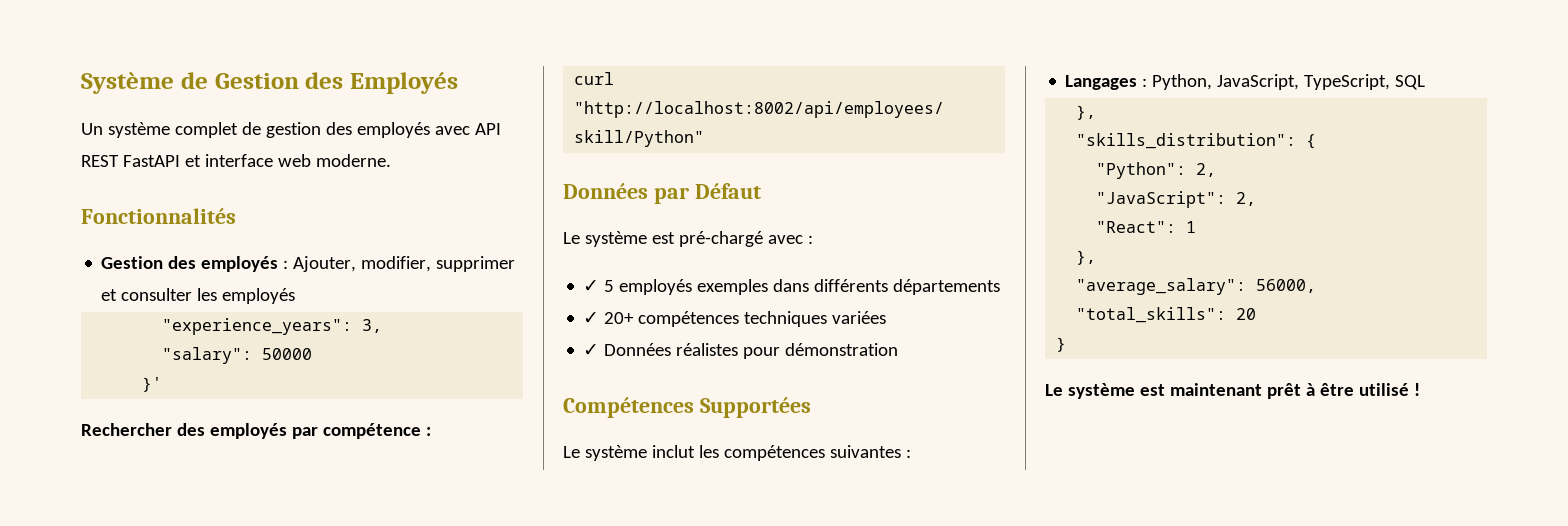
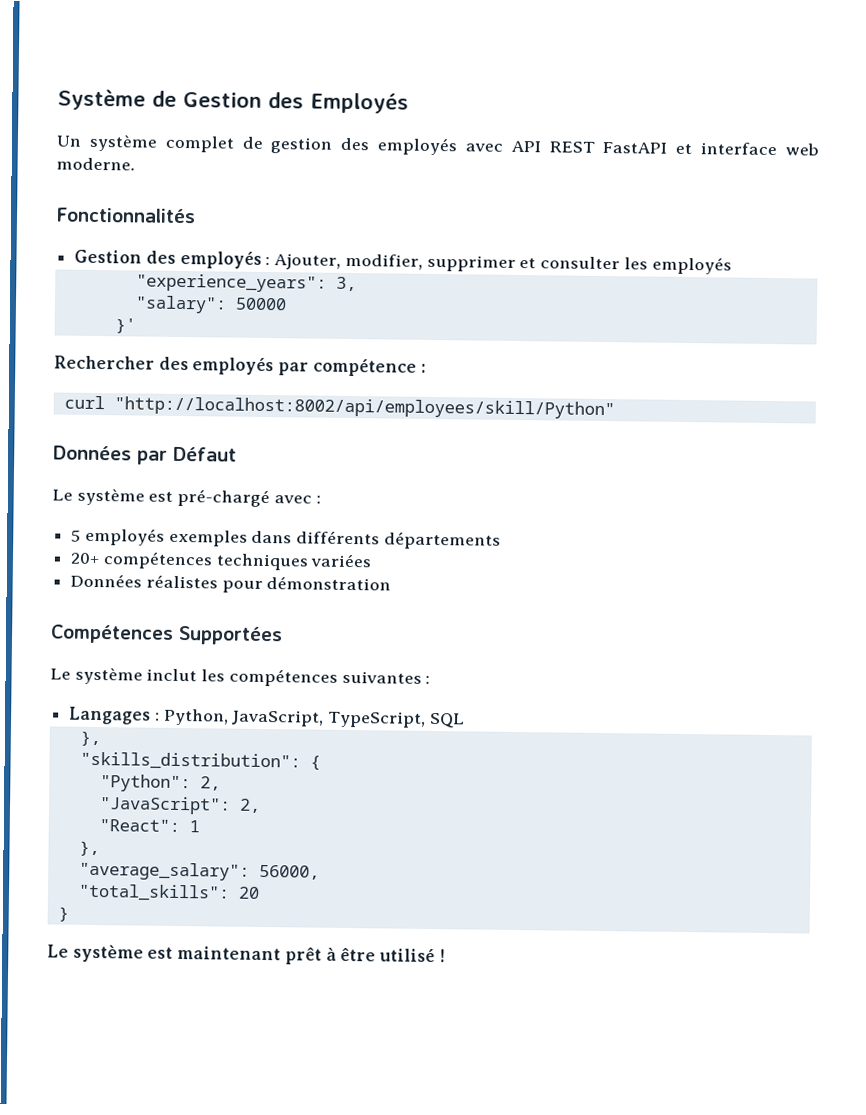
[583,280,600,292] ✓ -> (321, 499) none
[583,312,600,324] ✓ -> (501, 540) none
[583,344,600,356] ✓ -> (373, 560) none

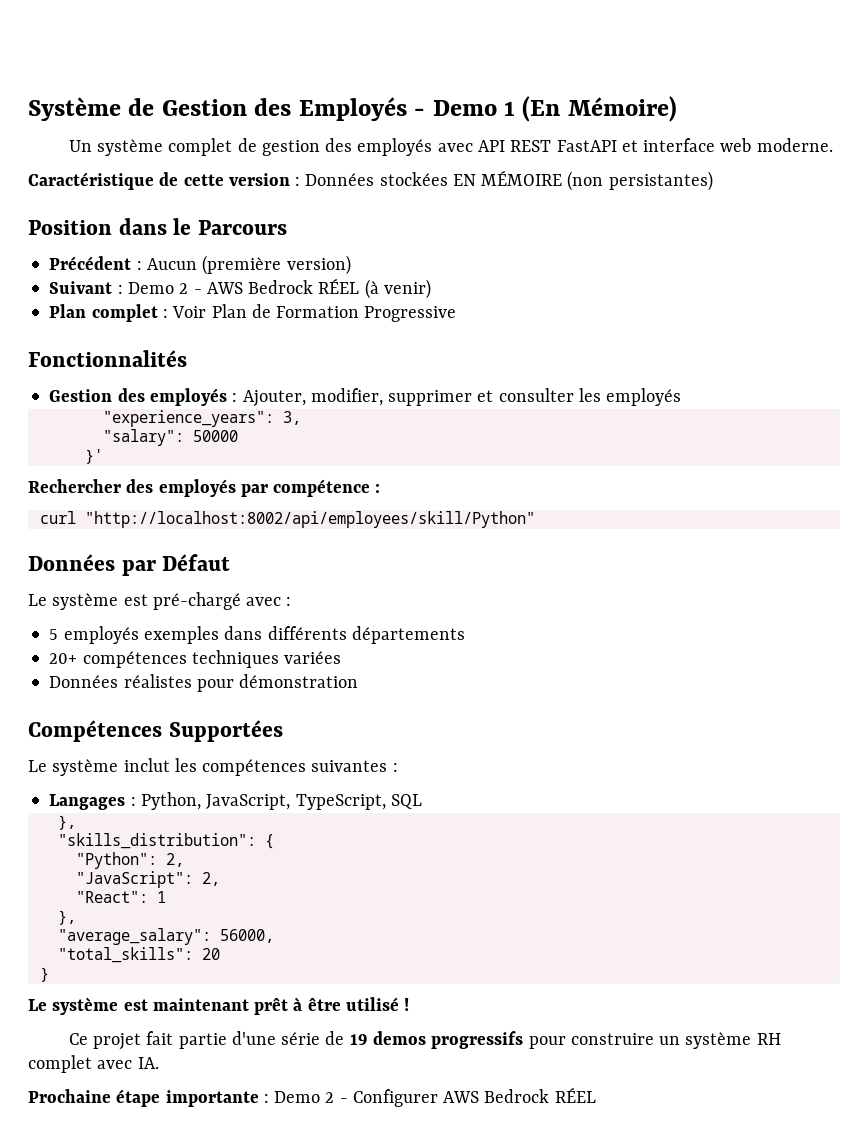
(409, 103) none -> [414,96,677,122] - Demo 1 (En Mémoire)
(135, 164) none -> [28,170,713,191] [28,218,287,235] [49,255,351,275] [49,278,431,299] [49,304,457,322] // Caractéristique de cette version : Données stockées EN MÉMOIRE (non persistantes) // Position dans le Parcours // Précédent : Aucun (première version) // Suivant : Demo 2 - AWS Bedrock RÉEL (à venir) // Plan complet : Voir Plan de Formation Progressive
(446, 956) none -> [68,1031,781,1050] [28,1055,159,1073] [28,1087,596,1107] // Ce projet fait partie d'une série de 19 demos progressifs pour construire un système RH complet avec IA. // Prochaine étape importante : Demo 2 - Configurer AWS Bedrock RÉEL

